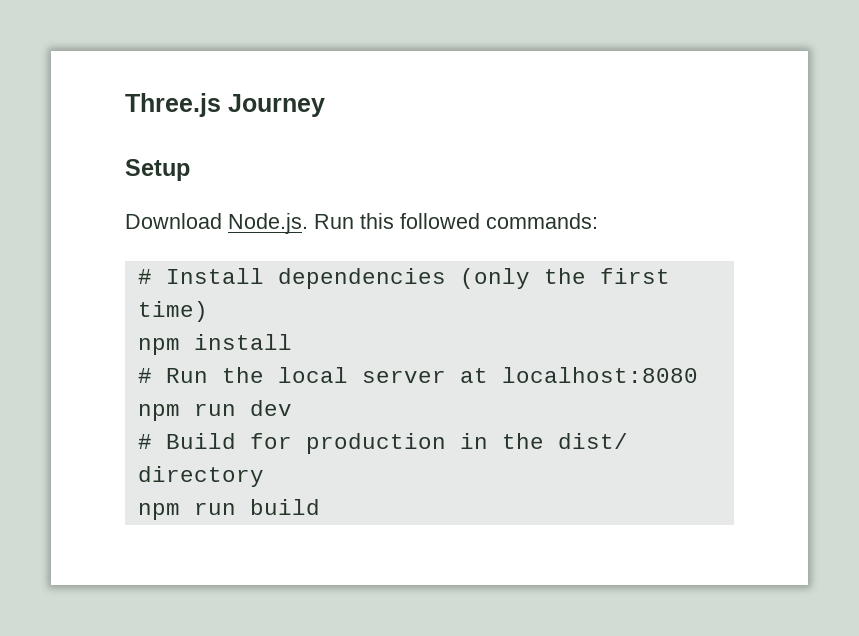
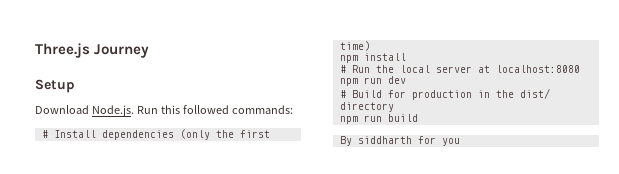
(320, 507) none -> [339,136,460,146] // By siddharth for you

